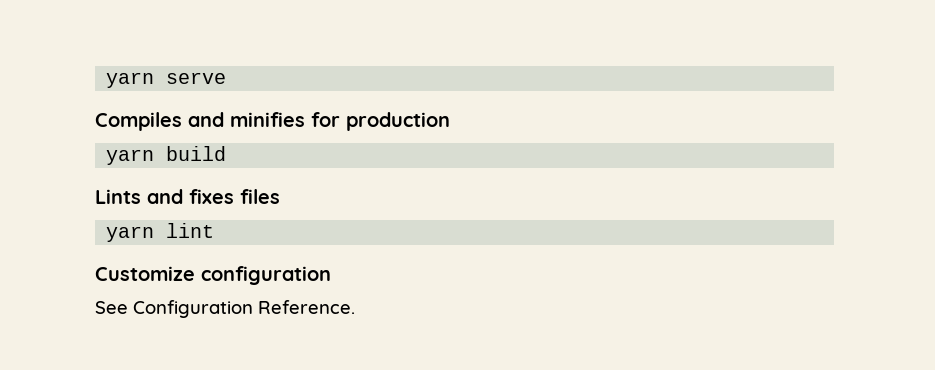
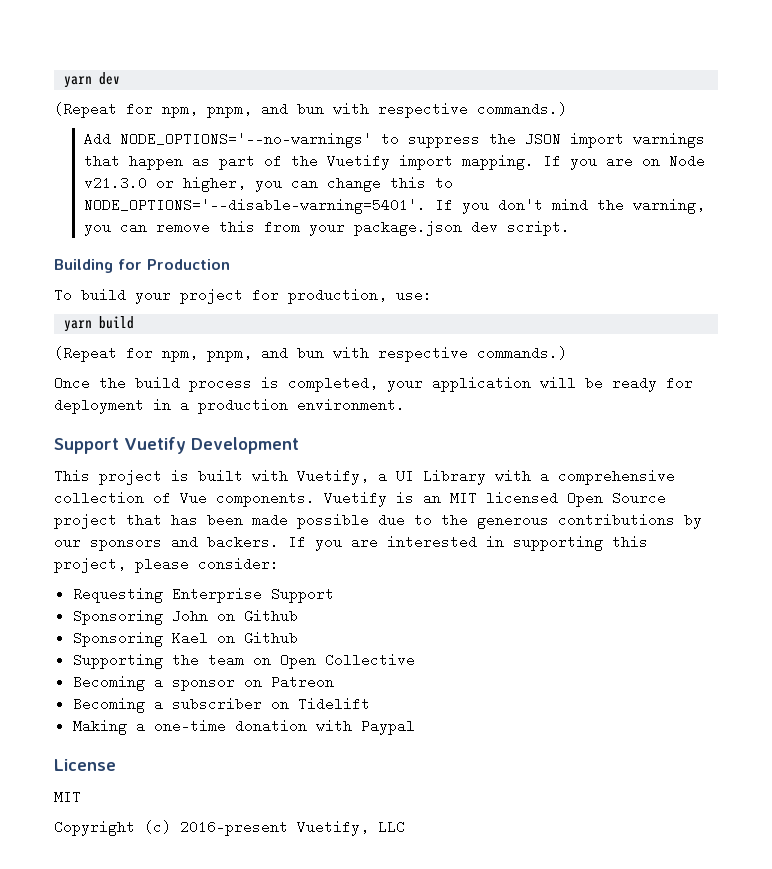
[106,72,227,88] [95,112,450,131] [106,146,227,165] [95,189,280,204] [106,223,215,242] [95,266,331,285] [95,300,355,318] yarn serve // Compiles and minifies for production // yarn build // Lints and fixes files // yarn lint // Customize configuration // See Configuration Reference. -> [64,72,121,88] [54,102,567,118] [84,132,706,148] [84,154,706,170] [84,176,454,192] [84,198,706,214] [84,220,571,236] [54,259,230,273] [54,288,432,304] [64,316,135,332] [54,346,567,362] [54,376,693,392] [54,398,405,414] [54,437,299,454] [54,469,675,485] [54,491,666,507] [54,513,702,529] [54,535,648,551] [54,557,279,573] [72,587,334,603] [72,609,298,625] [72,631,298,647] [72,653,415,669] [72,675,334,691] [72,697,370,713] [72,719,415,735] [54,759,116,771] [54,790,81,804] [54,820,405,836] yarn dev // (Repeat for npm, pnpm, and bun with respective commands.) // Add NODE_OPTIONS='--no-warnings' to suppress the JSON import warnings that happen as part of the Vuetify import mapping. If you are on Node v21.3.0 or higher, you can change this to NODE_OPTIONS='--disable-warning=5401'. If you don't mind the warning, you can remove this from your package.json dev script. // Building for Production // To build your project for production, use: // yarn build // (Repeat for npm, pnpm, and bun with respective commands.) // Once the build process is completed, your application will be ready for deployment in a production environment. // Support Vuetify Development // This project is built with Vuetify, a UI Library with a comprehensive collection of Vue components. Vuetify is an MIT licensed Open Source project that has been made possible due to the generous contributions by our sponsors and backers. If you are interested in supporting this project, please consider: // Requesting Enterprise Support // Sponsoring John on Github // Sponsoring Kael on Github // Supporting the team on Open Collective // Becoming a sponsor on Patreon // Becoming a subscriber on Tidelift // Making a one-time donation with Paypal // License // MIT // Copyright (c) 2016-present Vuetify, LLC

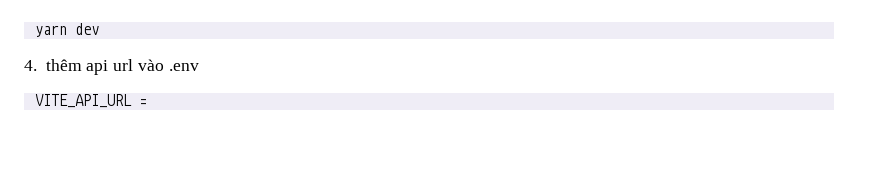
[54,102,567,118] [84,132,706,148] [84,154,706,170] [84,176,454,192] [84,198,706,214] [84,220,571,236] [54,259,230,273] [54,288,432,304] [64,316,135,332] [54,346,567,362] [54,376,693,392] [54,398,405,414] [54,437,299,454] [54,469,675,485] [54,491,666,507] [54,513,702,529] [54,535,648,551] [54,557,279,573] [72,587,334,603] [72,609,298,625] [72,631,298,647] [72,653,415,669] [72,675,334,691] [72,697,370,713] [72,719,415,735] [54,759,116,771] [54,790,81,804] [54,820,405,836] (Repeat for npm, pnpm, and bun with respective commands.) // Add NODE_OPTIONS='--no-warnings' to suppress the JSON import warnings that happen as part of the Vuetify import mapping. If you are on Node v21.3.0 or higher, you can change this to NODE_OPTIONS='--disable-warning=5401'. If you don't mind the warning, you can remove this from your package.json dev script. // Building for Production // To build your project for production, use: // yarn build // (Repeat for npm, pnpm, and bun with respective commands.) // Once the build process is completed, your application will be ready for deployment in a production environment. // Support Vuetify Development // This project is built with Vuetify, a UI Library with a comprehensive collection of Vue components. Vuetify is an MIT licensed Open Source project that has been made possible due to the generous contributions by our sponsors and backers. If you are interested in supporting this project, please consider: // Requesting Enterprise Support // Sponsoring John on Github // Sponsoring Kael on Github // Supporting the team on Open Collective // Becoming a sponsor on Patreon // Becoming a subscriber on Tidelift // Making a one-time donation with Paypal // License // MIT // Copyright (c) 2016-present Vuetify, LLC -> [24,59,199,75] [34,94,147,108] 4. thêm api url vào .env // VITE_API_URL =

